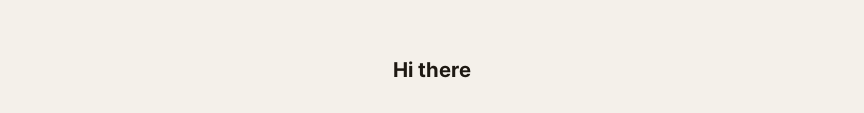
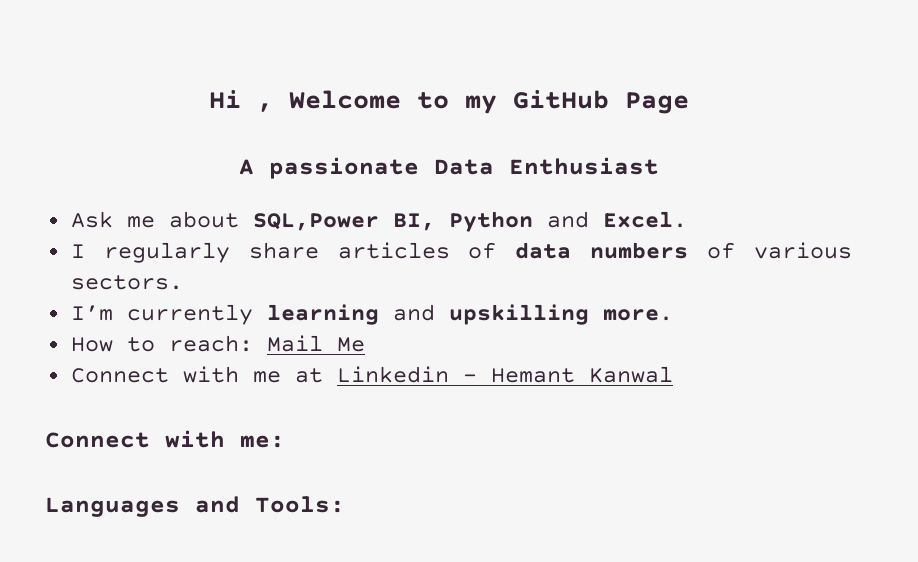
[418,62,472,78] there -> [256,90,689,114] [238,157,659,179] [70,211,687,232] [70,242,852,263] [70,275,183,290] [70,304,673,325] [70,335,365,352] [70,366,673,383] [45,430,285,448] [45,496,345,517] , Welcome to my GitHub Page // A passionate Data Enthusiast // Ask me about SQL,Power BI, Python and Excel. // I regularly share articles of data numbers of various sectors. // I’m currently learning and upskilling more. // How to reach: Mail Me // Connect with me at Linkedin - Hemant Kanwal // Connect with me: // Languages and Tools:

